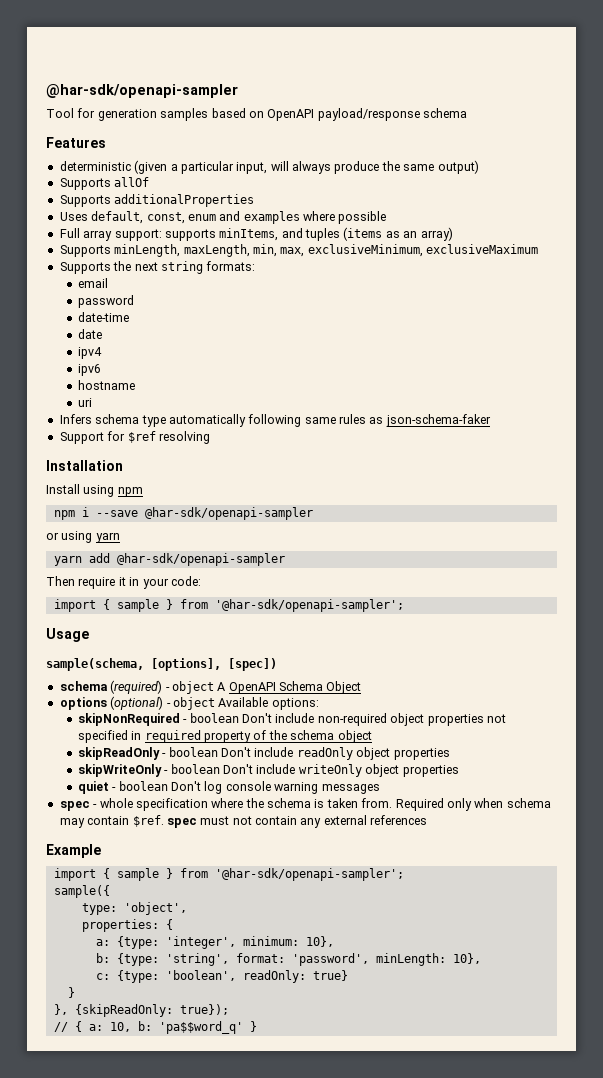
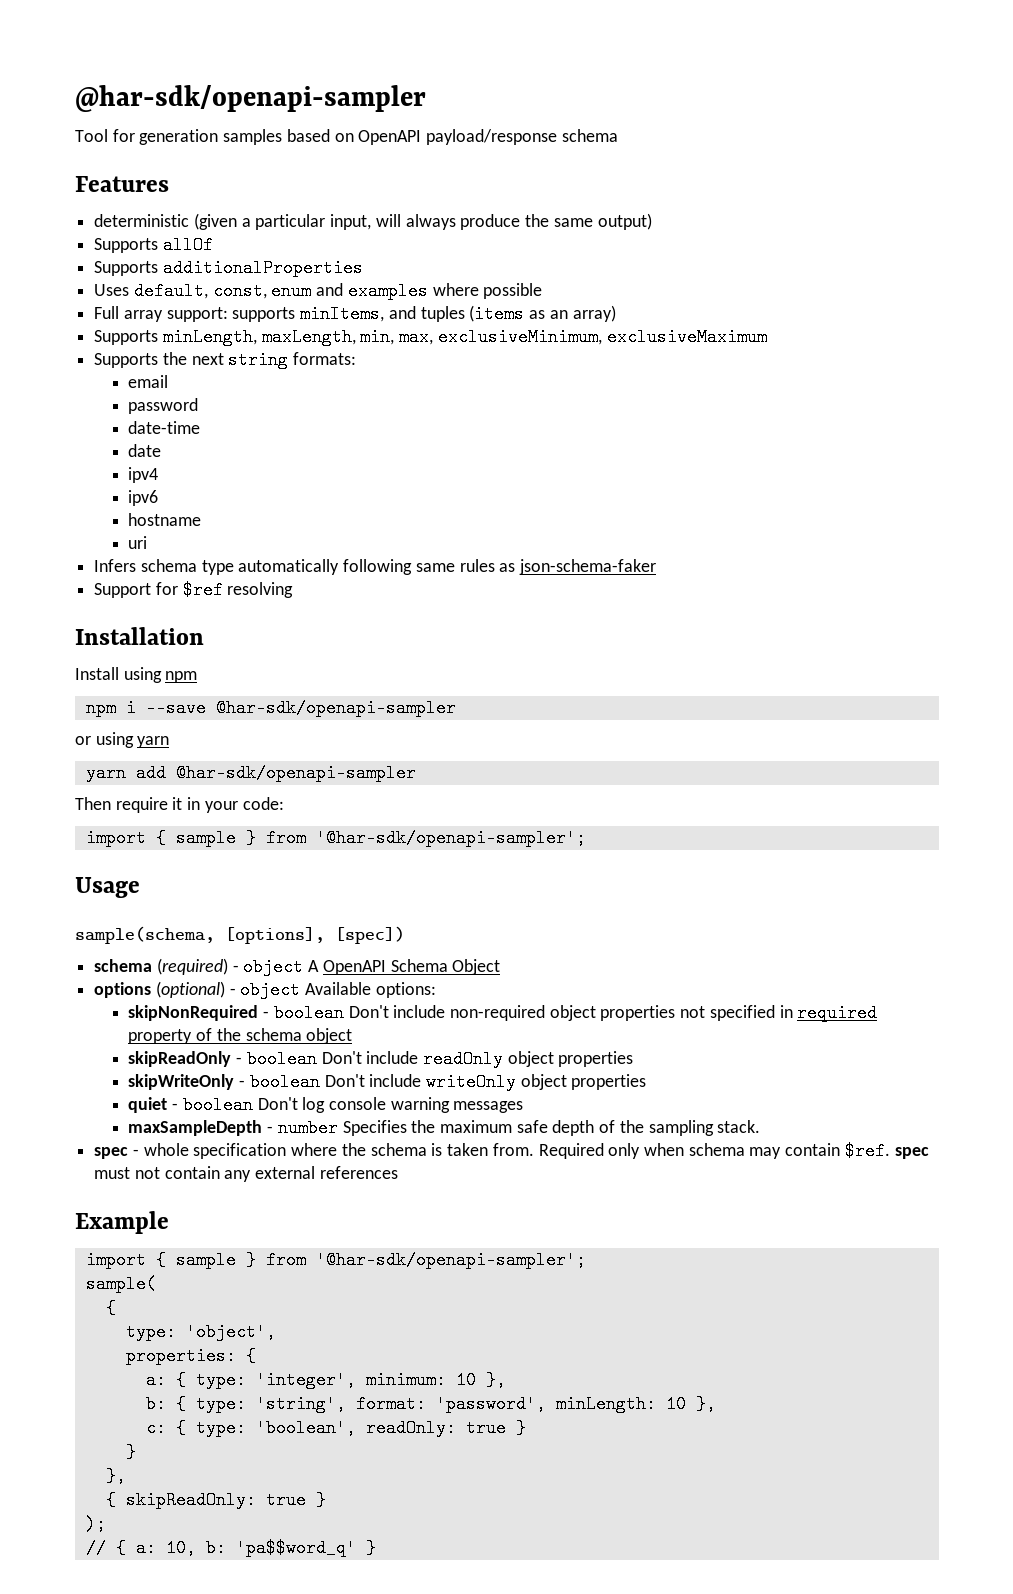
(380, 789) none -> [128,1119,761,1137] // maxSampleDepth - number Specifies the maximum safe depth of the sampling stack.
[53,885,110,898] sample({ -> [85,1275,156,1293] [105,1299,116,1317] sample( // {
[116,936,334,949] [95,953,159,966] {type: 'integer', minimum: 10}, // b: {type: -> [175,1371,506,1389] [145,1395,246,1413] { type: 'integer', minimum: 10 }, // b: { type:
[452,953,481,964] 10}, -> [665,1395,716,1413] 10 },
[116,970,348,983] [67,987,75,998] [53,1004,229,1017] {type: 'boolean', readOnly: true} // } // }, {skipReadOnly: true}); -> [175,1419,526,1437] [125,1443,136,1461] [105,1467,126,1485] [105,1491,326,1509] [85,1515,106,1533] { type: 'boolean', readOnly: true } // } // }, // { skipReadOnly: true } // );

